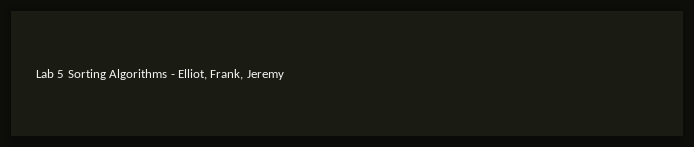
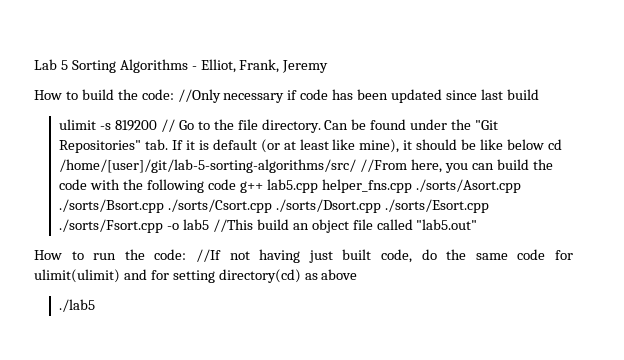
(284, 75) none -> [34,89,539,103] [59,119,499,133] [59,139,562,153] [59,159,553,173] [59,179,521,193] [59,199,489,213] [59,219,478,233] [34,249,574,263] [34,269,358,283] [59,299,96,312] // How to build the code: //Only necessary if code has been updated since last build // ulimit -s 819200 // Go to the file directory. Can be found under the "Git Repositories" tab. If it is default (or at least like mine), it should be like below cd /home/[user]/git/lab-5-sorting-algorithms/src/ //From here, you can build the code with the following code g++ lab5.cpp helper_fns.cpp ./sorts/Asort.cpp ./sorts/Bsort.cpp ./sorts/Csort.cpp ./sorts/Dsort.cpp ./sorts/Esort.cpp ./sorts/Fsort.cpp -o lab5 //This build an object file called "lab5.out" // How to run the code: //If not having just built code, do the same code for ulimit(ulimit) and for setting directory(cd) as above // ./lab5

